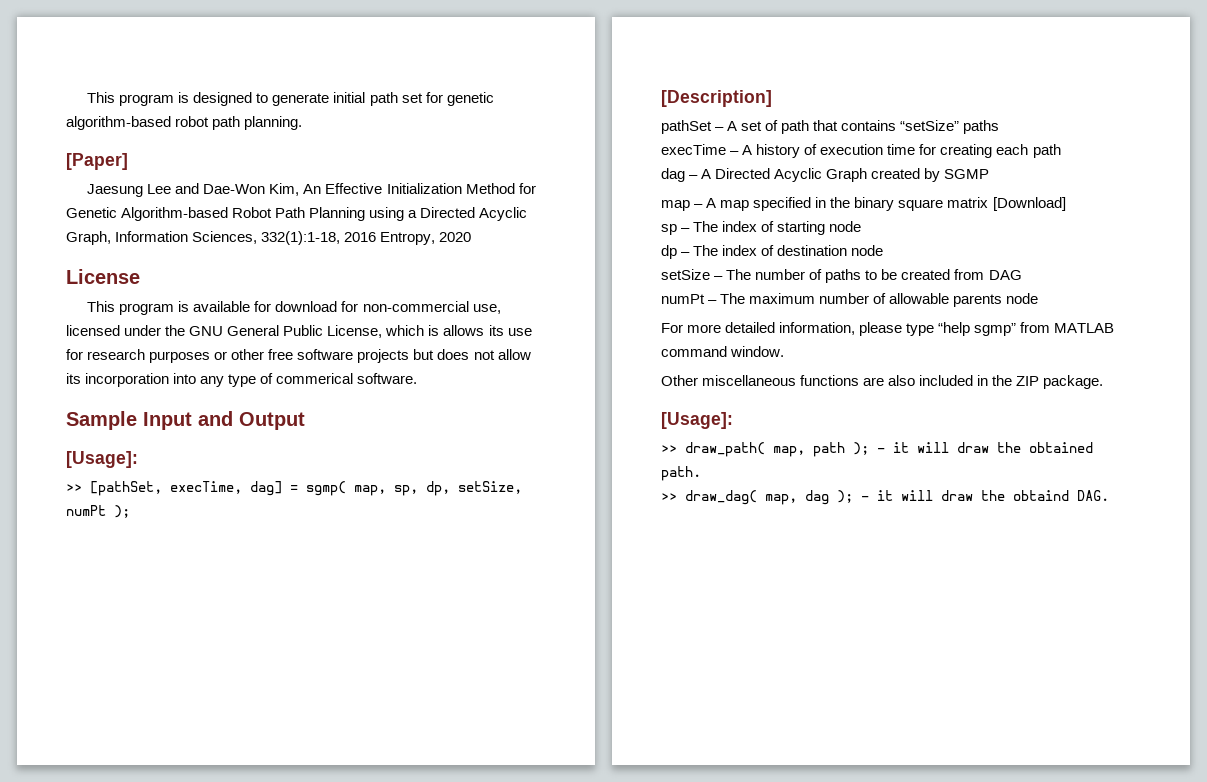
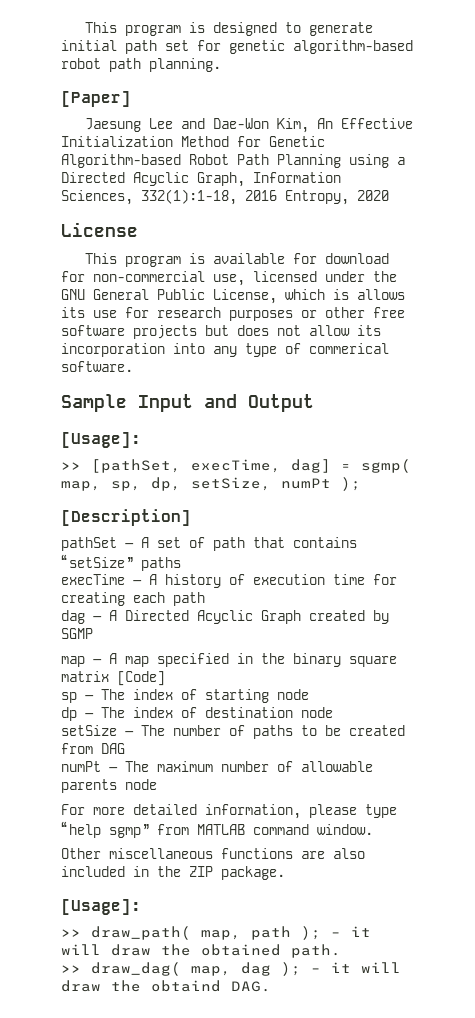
[992,197,1066,211] [Download] -> [117,671,165,686] [Code]

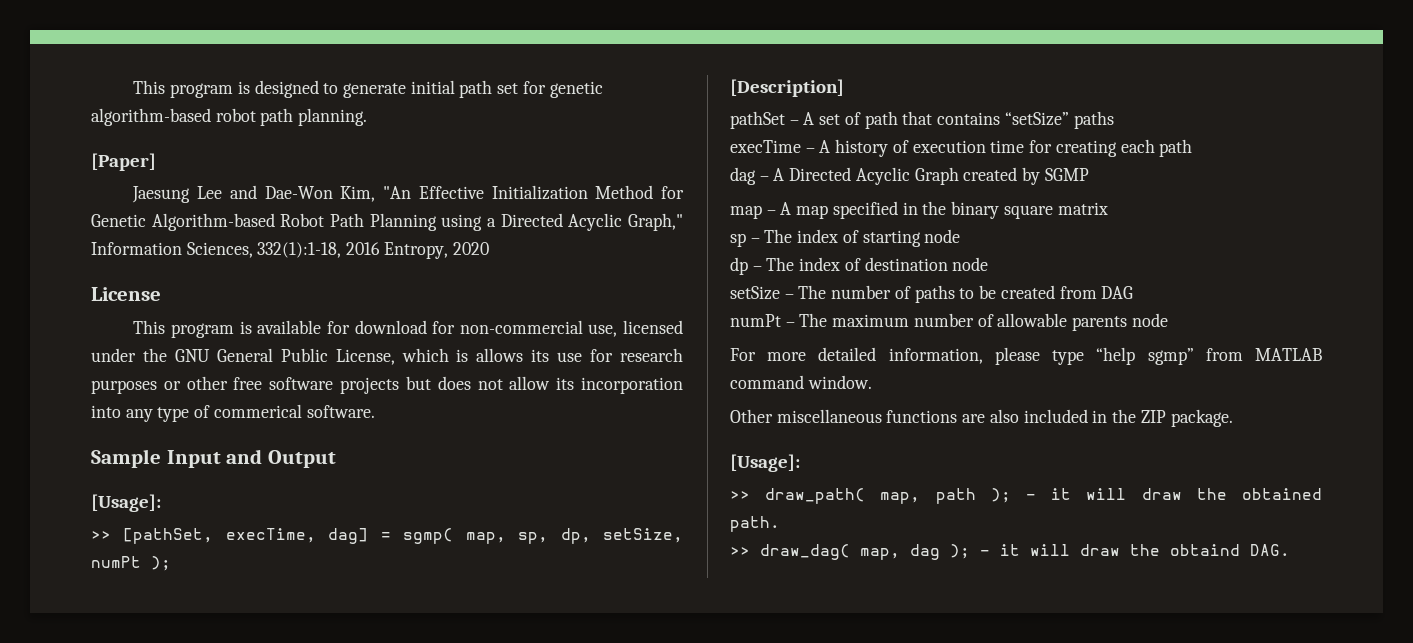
[317,118,334,129] An -> [383,186,412,199] "An
[197,172,245,187] Graph, -> [628,213,684,231] Graph,"
[117,671,165,686] [Code] -> (1108, 208) none

